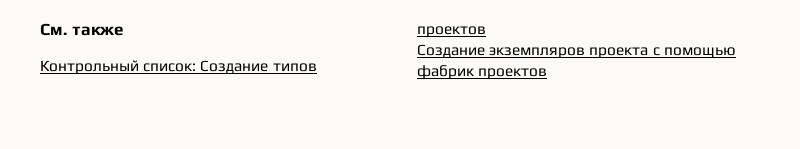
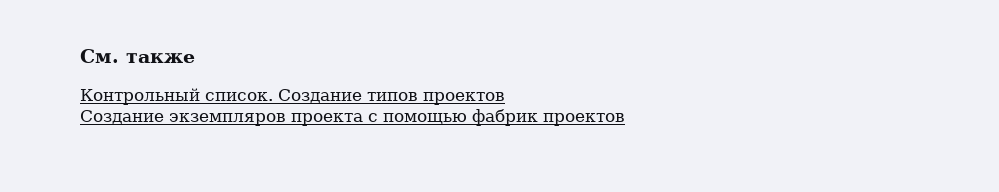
[143,63,197,72] список: -> [205,92,273,101] список.

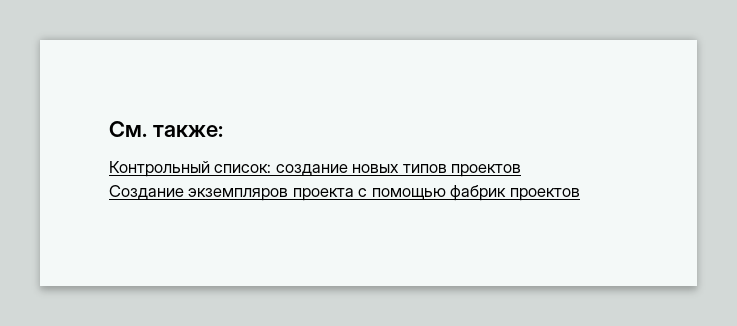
[126,53,195,63] также -> [152,125,223,137] также:
[205,89,362,103] список. Создание -> [214,164,400,176] список: создание новых

